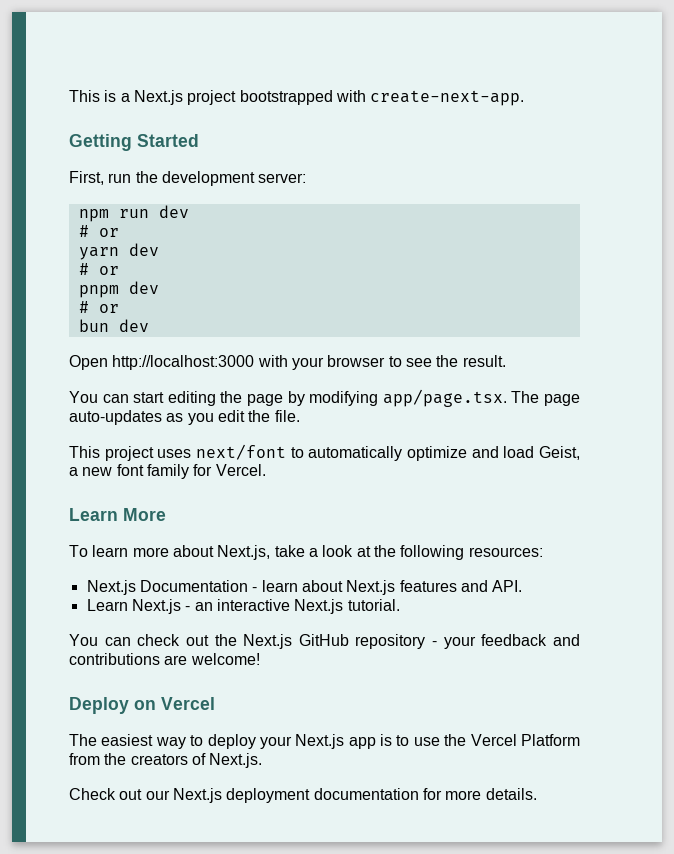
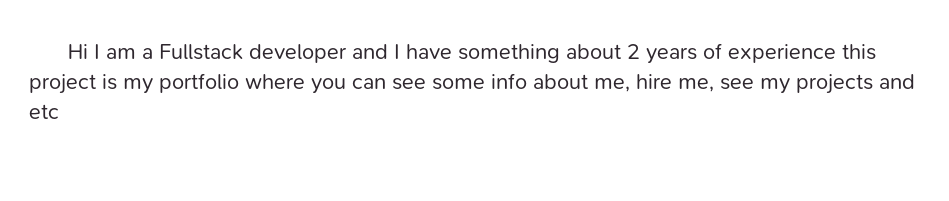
[69,90,525,106] [69,134,199,151] [69,171,307,186] [78,205,189,222] [78,225,119,237] [78,243,159,260] [78,263,119,275] [78,281,159,298] [78,301,119,313] [78,319,149,332] [69,355,506,370] [69,389,580,407] [69,410,300,425] [69,444,580,461] [69,464,266,479] [69,508,166,521] [69,545,543,560] [86,580,523,595] [86,599,400,614] [69,634,580,649] [69,653,260,665] [69,697,215,714] [69,734,580,749] [69,753,263,768] [69,788,537,803] This is a Next.js project bootstrapped with create-next-app. // Getting Started // First, run the development server: // npm run dev // # or // yarn dev // # or // pnpm dev // # or // bun dev // Open http://localhost:3000 with your browser to see the result. // You can start editing the page by modifying app/page.tsx. The page auto-updates as you edit the file. // This project uses next/font to automatically optimize and load Geist, a new font family for Vercel. // Learn More // To learn more about Next.js, take a look at the following resources: // Next.js Documentation - learn about Next.js features and API. // Learn Next.js - an interactive Next.js tutorial. // You can check out the Next.js GitHub repository - your feedback and contributions are welcome! // Deploy on Vercel // The easiest way to deploy your Next.js app is to use the Vercel Platform from the creators of Next.js. // Check out our Next.js deployment documentation for more details. -> [67,43,876,64] [29,73,915,94] [29,104,59,119] Hi I am a Fullstack developer and I have something about 2 years of experience this project is my portfolio where you can see some info about me, hire me, see my projects and etc

